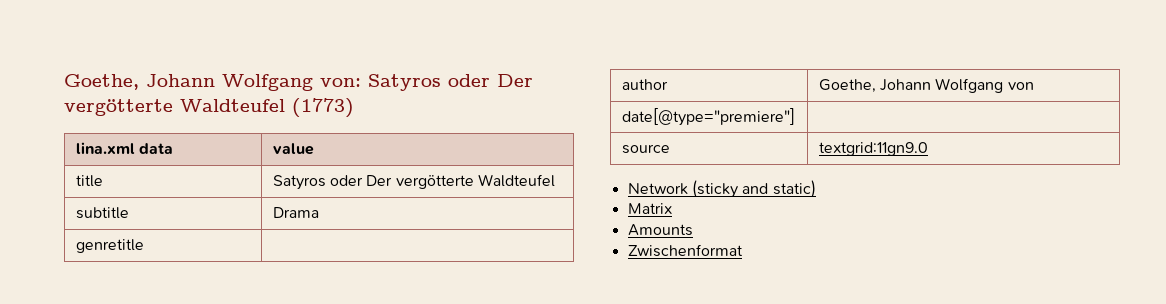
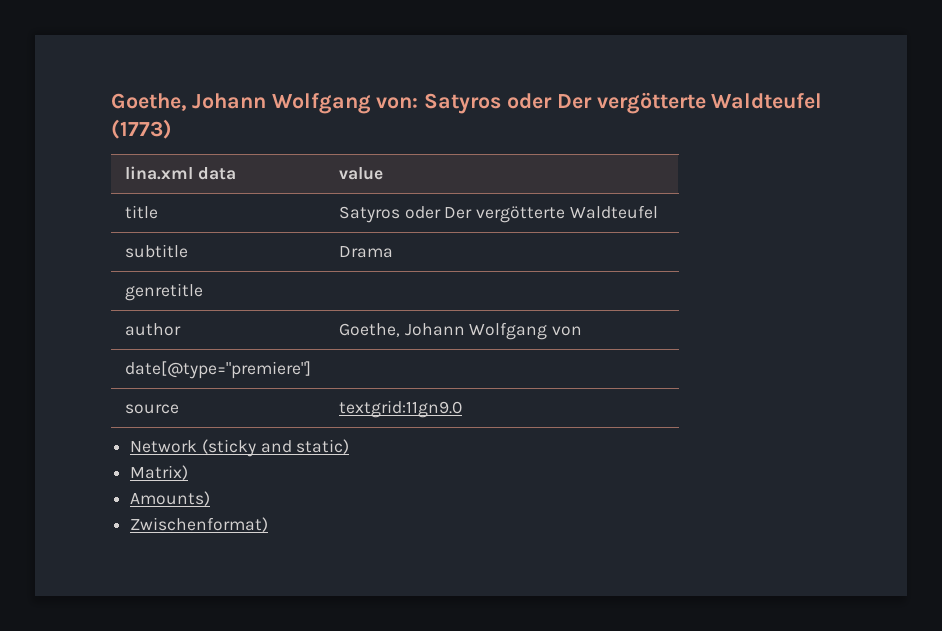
[627,203,672,214] [627,224,693,236] [627,244,743,257] Matrix // Amounts // Zwischenformat -> [130,465,189,480] [130,491,211,506] [130,517,269,532] Matrix) // Amounts) // Zwischenformat)

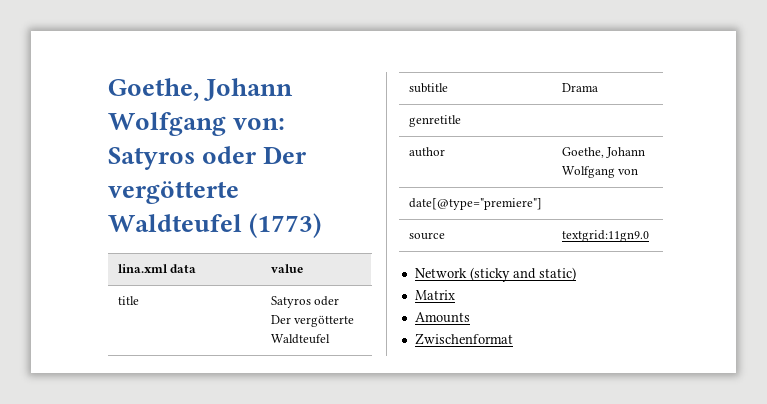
[130,465,189,480] [130,491,211,506] [130,517,269,532] Matrix) // Amounts) // Zwischenformat) -> [414,290,455,300] [414,312,470,323] [414,333,513,345] Matrix // Amounts // Zwischenformat

